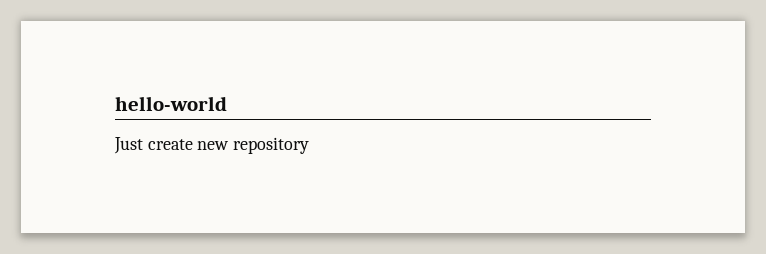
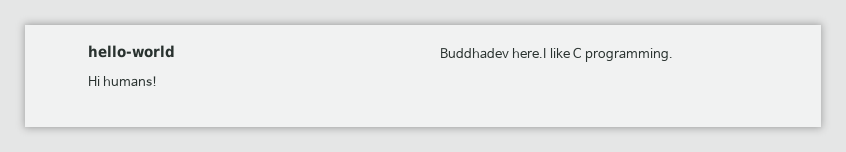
[114,137,310,154] Just create new repository -> [88,76,159,87] [440,47,673,62] Hi humans! // Buddhadev here.I like C programming.

